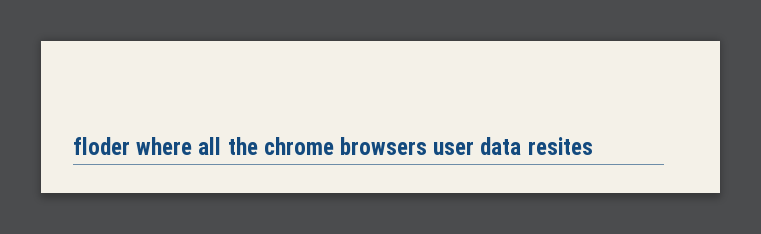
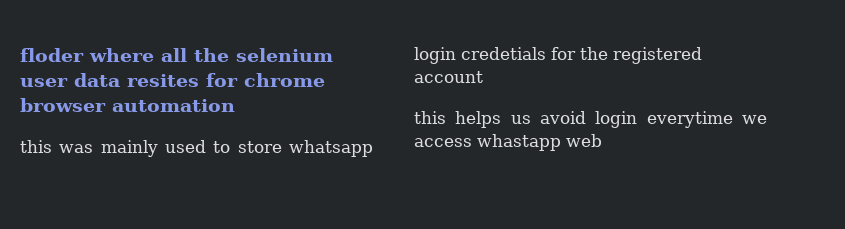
[263,137,428,155] chrome browsers -> [236,48,333,62] selenium
(593, 146) none -> [206,73,325,87] [20,98,235,112] [20,140,374,157] [414,47,702,64] [414,71,483,83] [414,111,767,128] [414,134,602,151] for chrome browser automation // this was mainly used to store whatsapp login credetials for the registered account // this helps us avoid login everytime we access whastapp web

